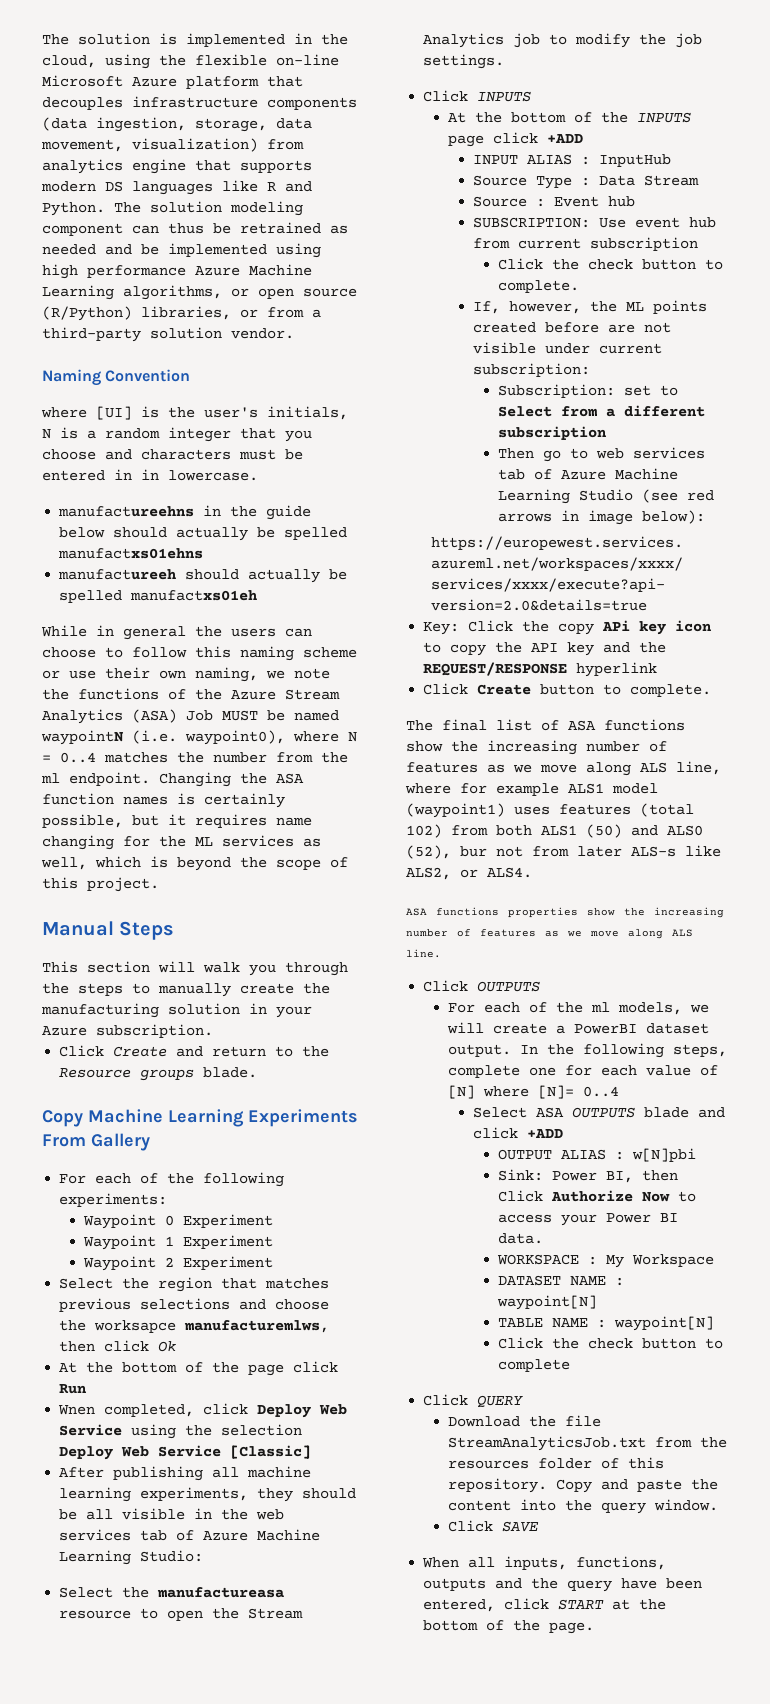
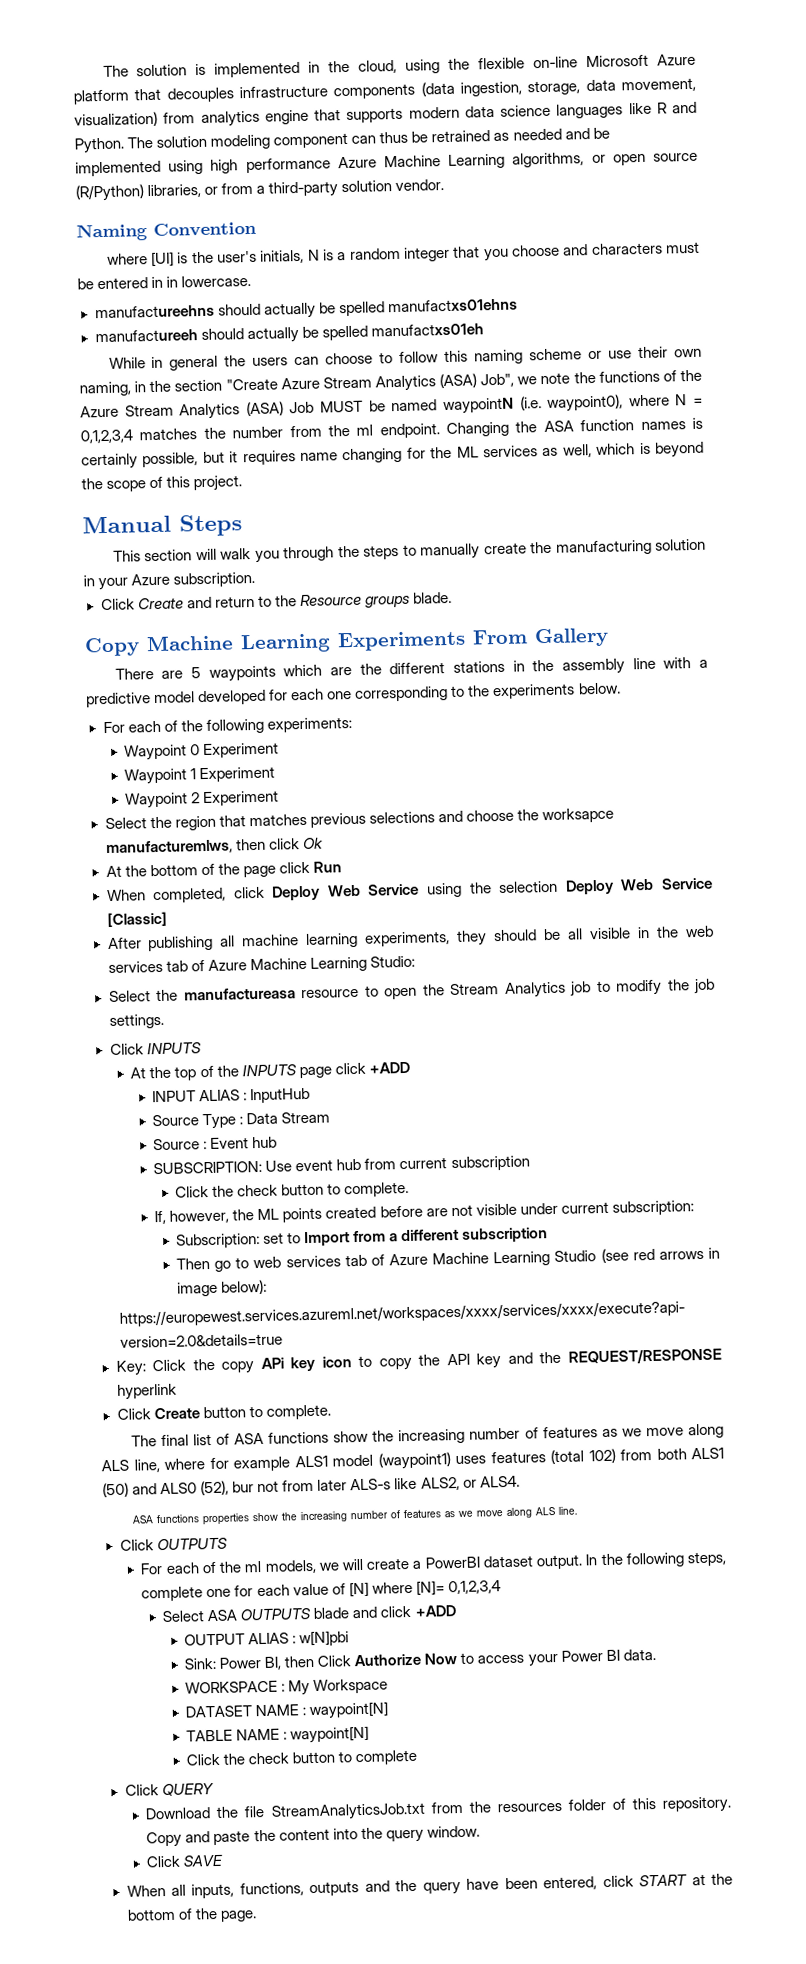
[105,181,123,192] DS -> [464,104,551,118] data science
[203,505,312,520] [59,527,106,538] in the guide below -> (215, 311) none
(258, 674) none -> [134,373,515,393] in the section "Create Azure Stream Analytics (ASA) Job",
[60,752,96,763] 0..4 -> [80,429,133,444] 0,1,2,3,4
(150, 1142) none -> [114,657,708,682] [86,682,621,708] // There are 5 waypoints which are the different stations in the assembly line with a predictive model developed for each one corresponding to the experiments below.
[58,1405,96,1415] Wnen -> [106,889,146,902] When
[511,112,567,123] bottom -> [174,1066,197,1081] top
[498,406,553,417] Select -> [304,1231,351,1247] Import
[583,1086,620,1097] 0..4 -> [447,1580,501,1595] 0,1,2,3,4

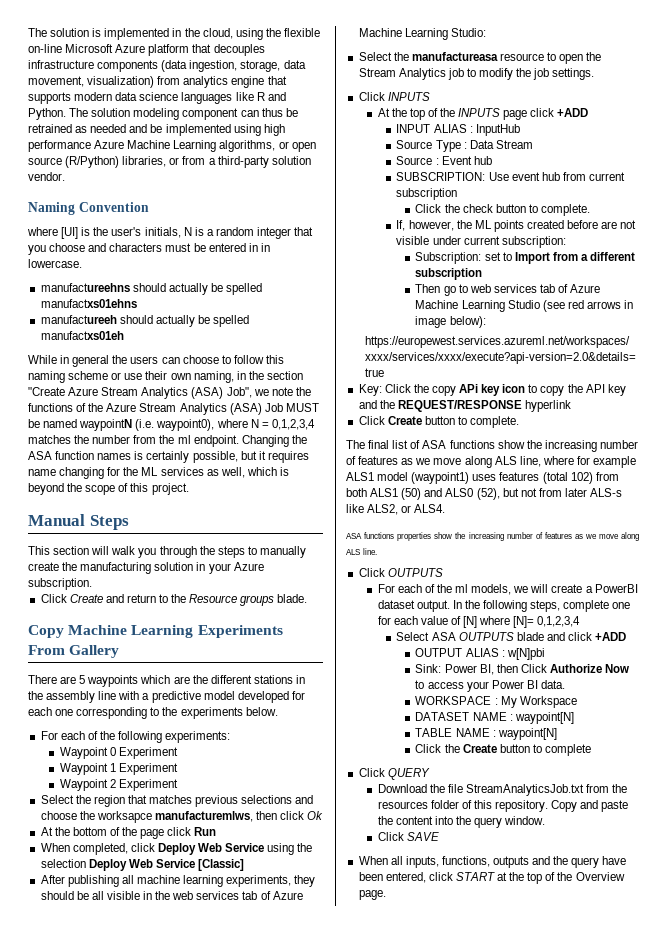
[232,1481,255,1493] bur -> [502,488,519,497] but
[248,1752,290,1765] check -> [462,744,497,753] Create
[126,1907,218,1921] bottom of the -> [527,872,625,884] top of the Overview

